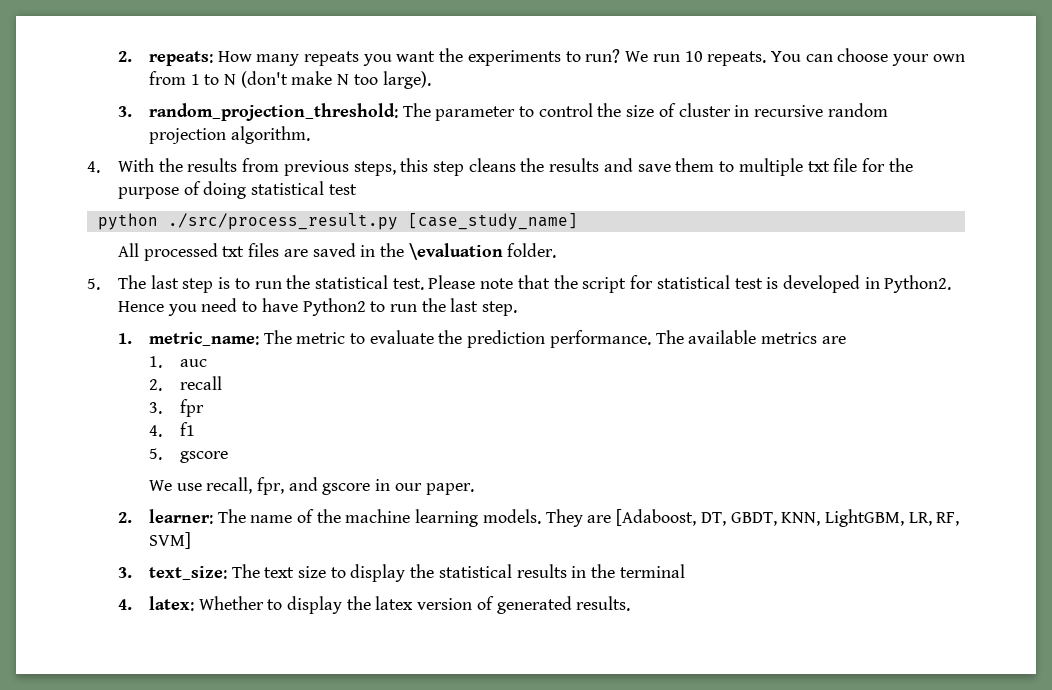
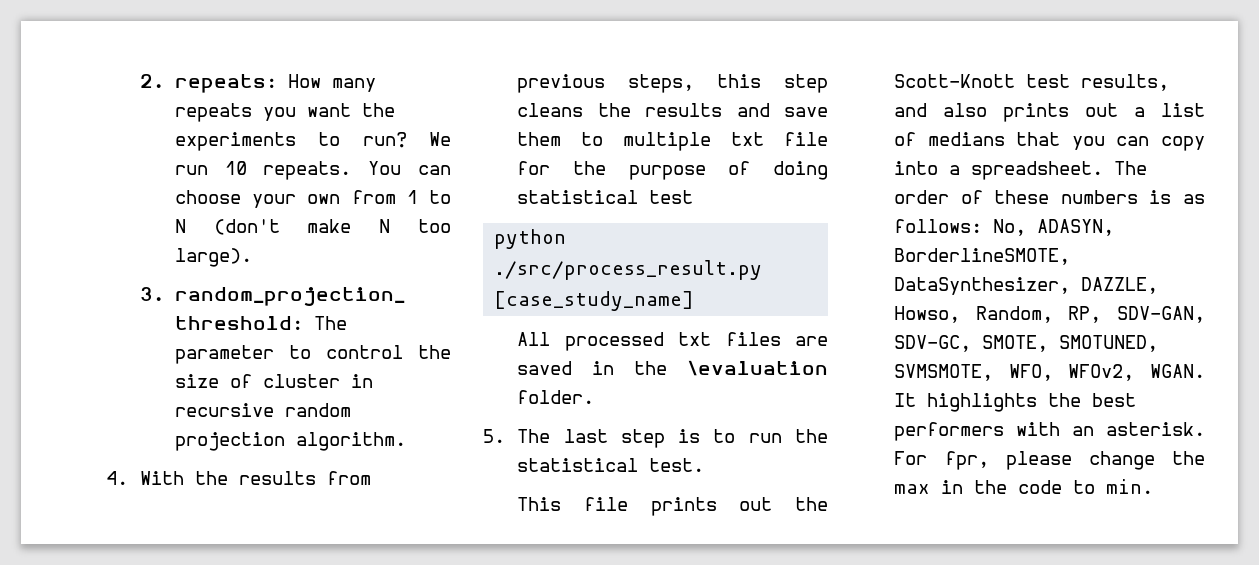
[428,275,952,293] [117,298,518,316] [117,330,846,348] [148,356,207,368] [148,376,222,391] [148,399,204,417] [148,422,195,437] [148,448,228,463] [148,477,474,495] [117,509,960,527] [148,532,191,549] [117,564,685,582] [117,596,631,614] Please note that the script for statistical test is developed in Python2. Hence you need to have Python2 to run the last step. // 1. metric_name: The metric to evaluate the prediction performance. The available metrics are // 1. auc // 2. recall // 3. fpr // 4. f1 // 5. gscore // We use recall, fpr, and gscore in our paper. // 2. learner: The name of the machine learning models. They are [Adaboost, DT, GBDT, KNN, LightGBM, LR, RF, SVM] // 3. text_size: The text size to display the statistical results in the terminal // 4. latex: Whether to display the latex version of generated results. -> [517,497,828,516] [894,74,1170,91] [894,103,1205,122] [894,132,1205,151] [894,161,1148,180] [894,190,1205,204] [894,219,1115,236] [894,248,1071,265] [894,277,1159,295] [894,306,1205,323] [894,335,1159,352] [894,364,1205,381] [894,393,1137,412] [894,422,1205,441] [894,451,1205,470] [894,479,1154,494] // This file prints out the Scott-Knott test results, and also prints out a list of medians that you can copy into a spreadsheet. The order of these numbers is as follows: No, ADASYN, BorderlineSMOTE, DataSynthesizer, DAZZLE, Howso, Random, RP, SDV-GAN, SDV-GC, SMOTE, SMOTUNED, SVMSMOTE, WFO, WFOv2, WGAN. It highlights the best performers with an asterisk. For fpr, please change the max in the code to min.

